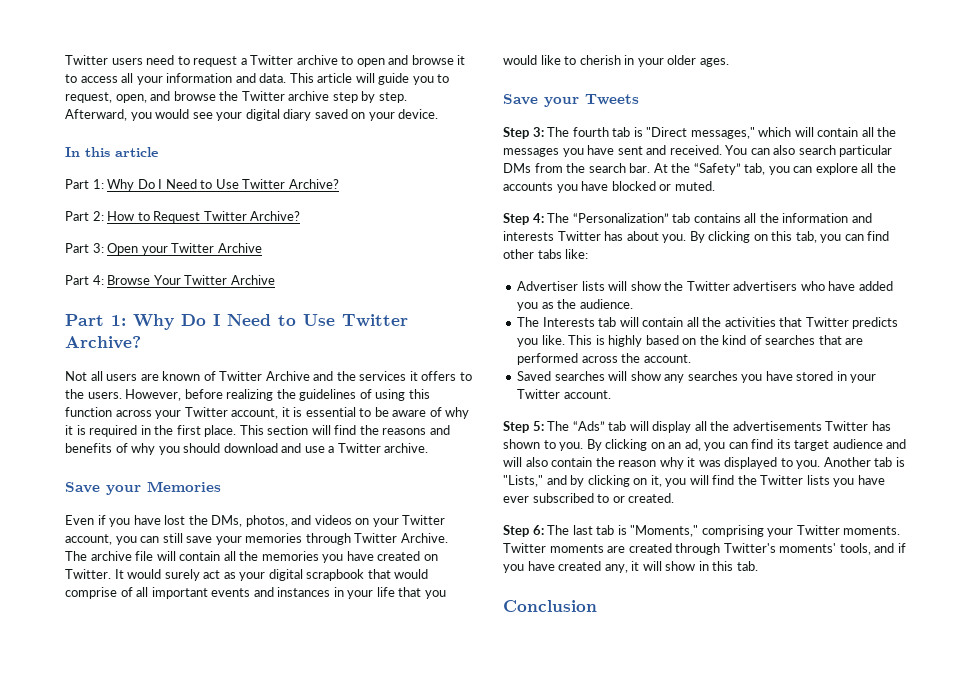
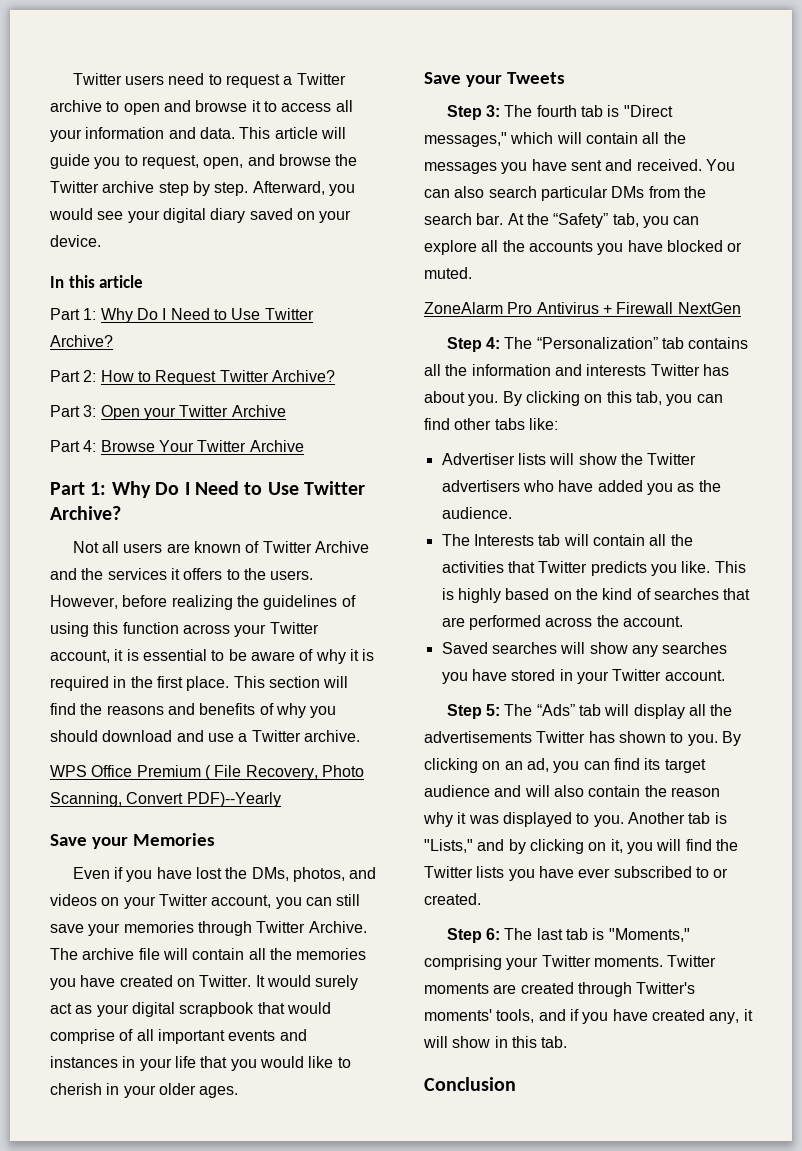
(429, 448) none -> [50,765,364,780] [50,792,281,807] // WPS Office Premium ( File Recovery, Photo Scanning, Convert PDF)--Yearly
(715, 186) none -> [424,302,741,314] // ZoneAlarm Pro Antivirus + Firewall NextGen

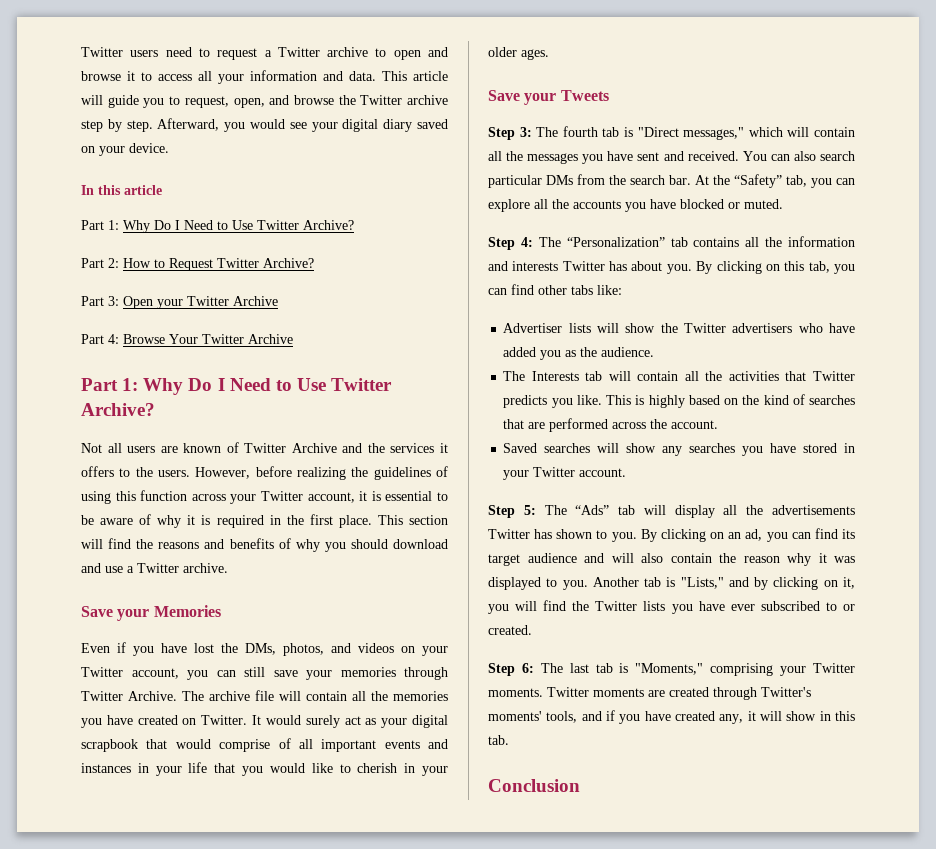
[50,765,364,780] [50,792,281,807] // WPS Office Premium ( File Recovery, Photo Scanning, Convert PDF)--Yearly -> (228, 568) none
[424,302,741,314] // ZoneAlarm Pro Antivirus + Firewall NextGen -> (783, 204) none

